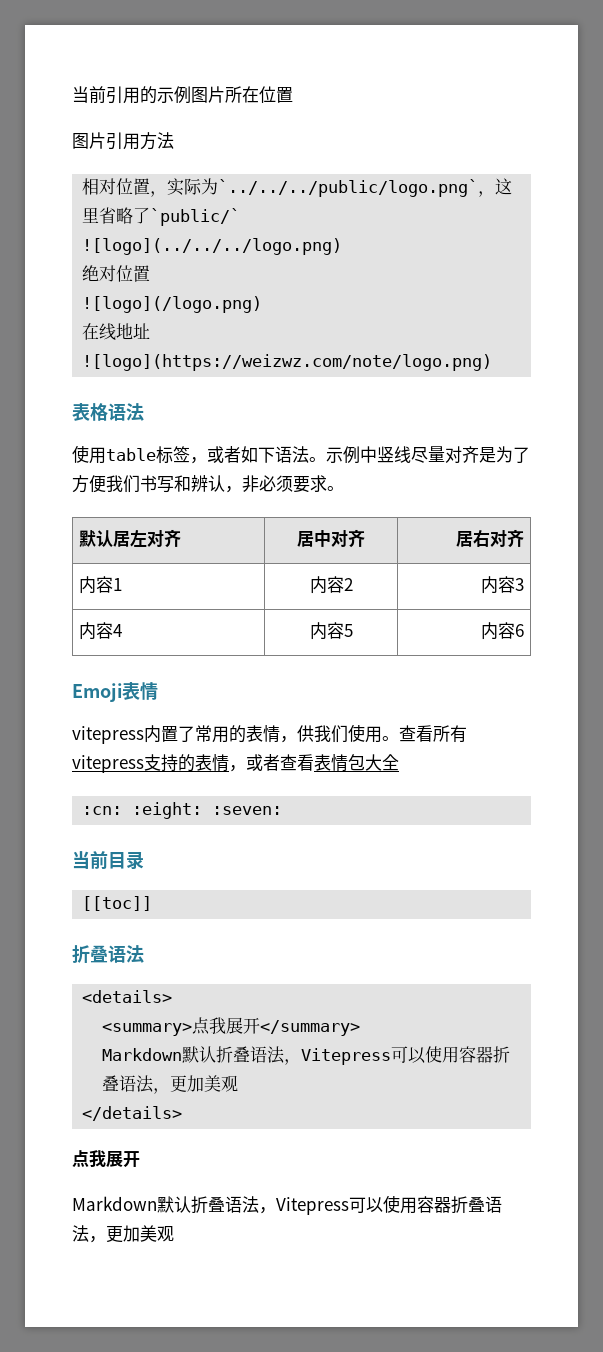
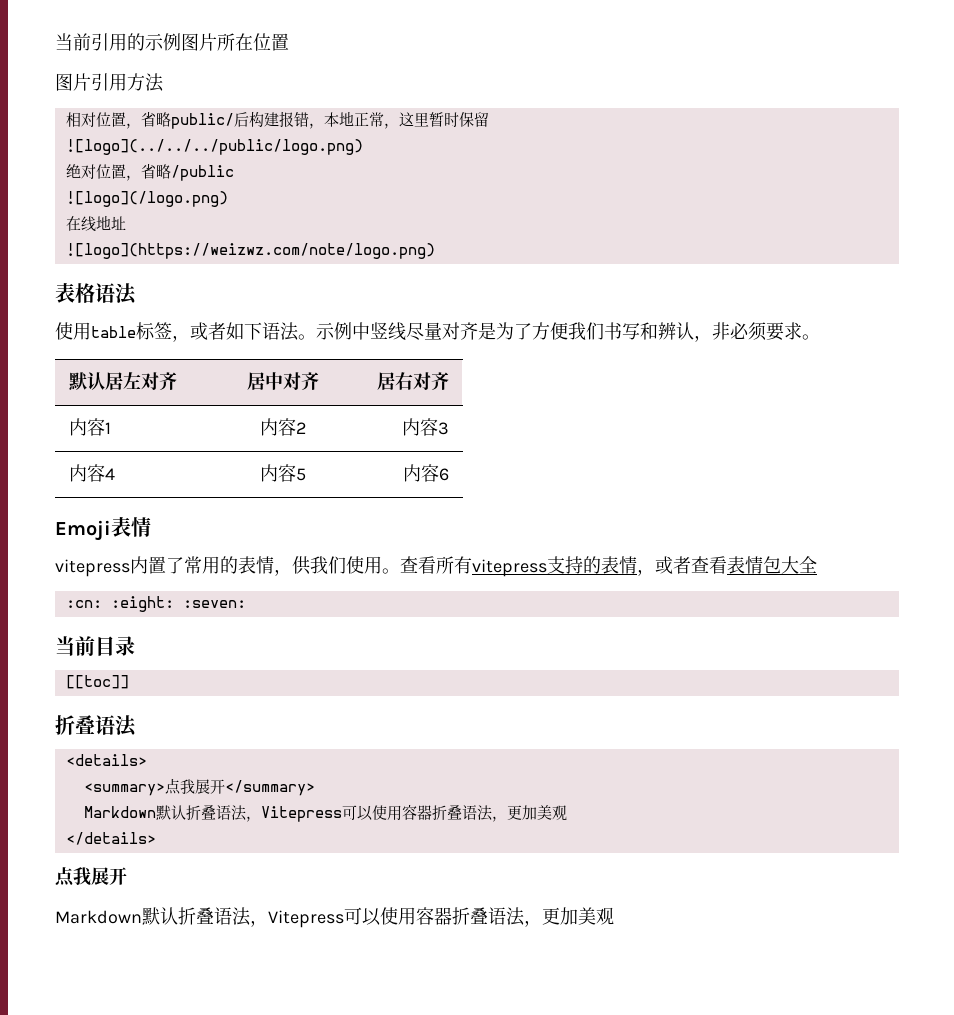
[167,178,513,197] [82,207,241,226] [82,238,343,255] 实际为`../../../public/logo.png`，这里省略了`public/` // ![logo](../../../logo.png) -> [140,111,489,129] [65,139,363,155] 省略public/后构建报错，本地正常，这里暂时保留 // ![logo](../../../public/logo.png)
(151, 273) none -> [125,163,234,181] ，省略/public

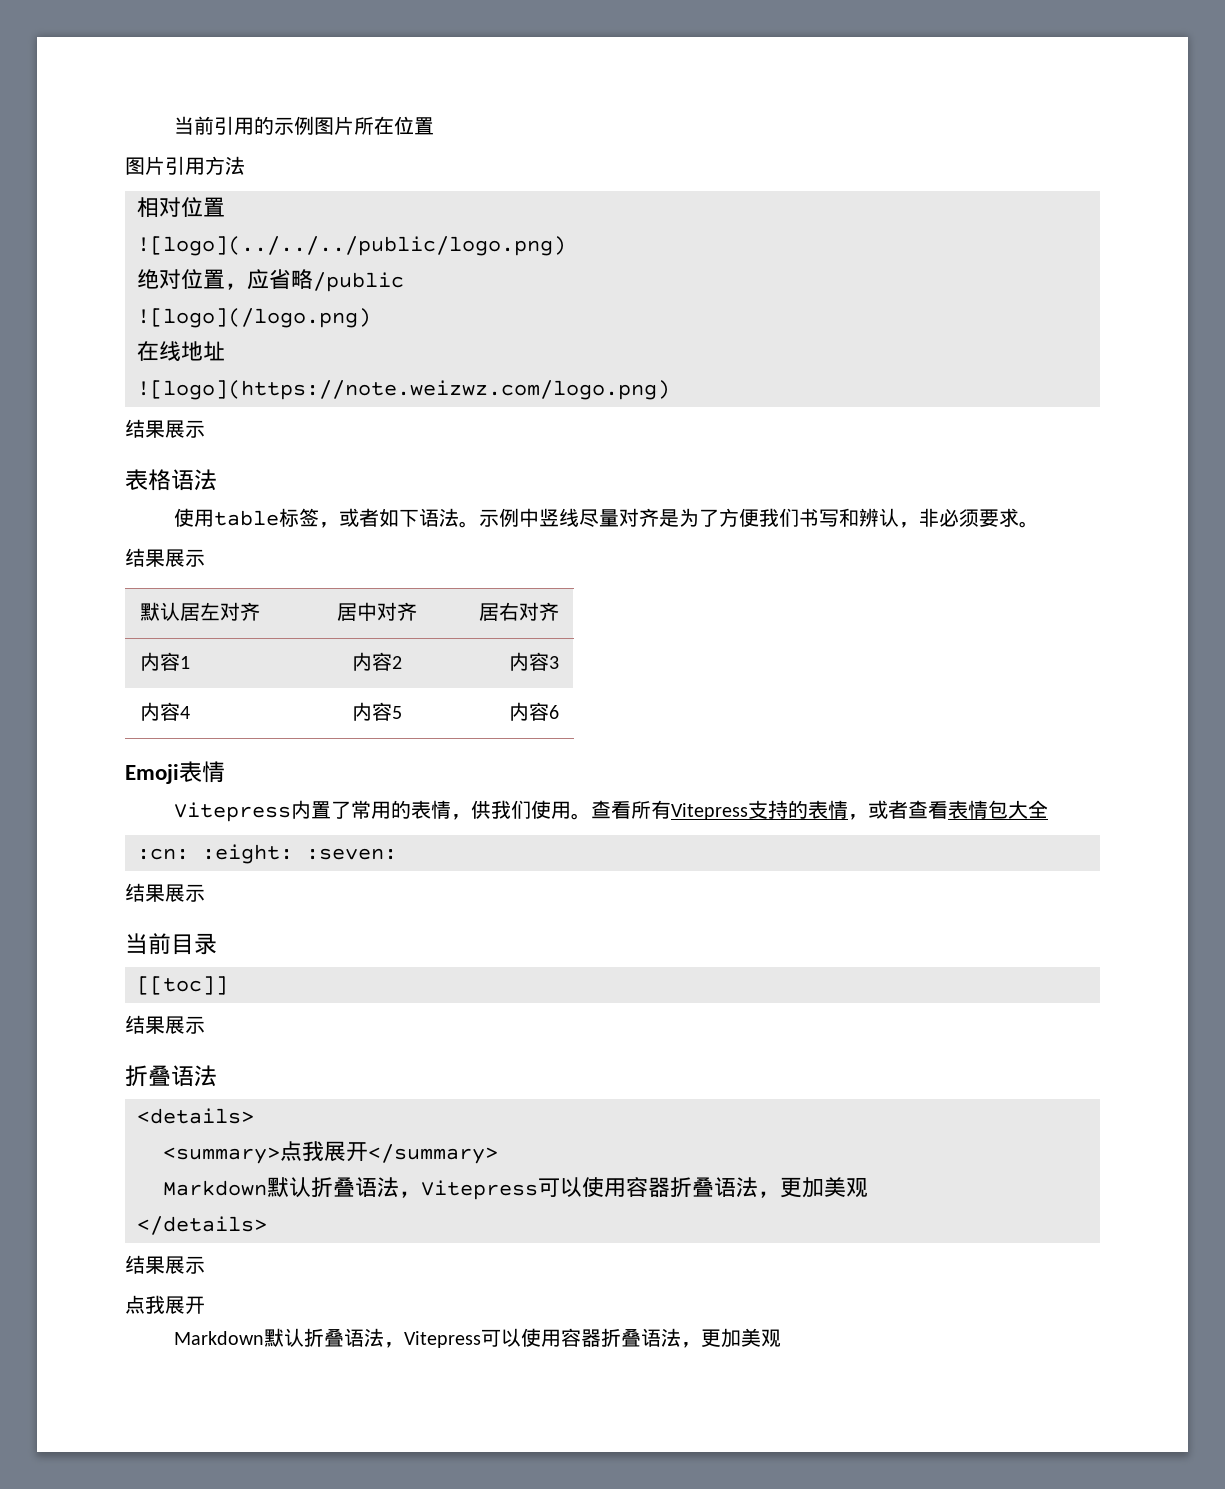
[125,111,489,129] ，省略public/后构建报错，本地正常，这里暂时保留 -> (225, 207) none
(141, 178) none -> [247,269,269,290] 应
[65,243,435,259] ![logo](https://weizwz.com/note/logo.png) -> [137,380,670,400] [125,419,205,438] ![logo](https://note.weizwz.com/logo.png) // 结果展示
(820, 337) none -> [125,548,205,567] // 结果展示
[55,559,130,577] vitepress -> [174,802,292,822] Vitepress
[472,559,547,577] vitepress -> [671,803,749,820] Vitepress
(246, 604) none -> [125,883,205,902] // 结果展示
(129, 682) none -> [125,1015,205,1034] // 结果展示
(156, 838) none -> [125,1255,205,1274] // 结果展示

